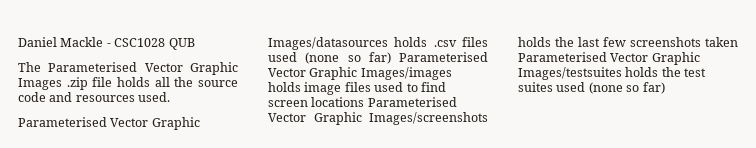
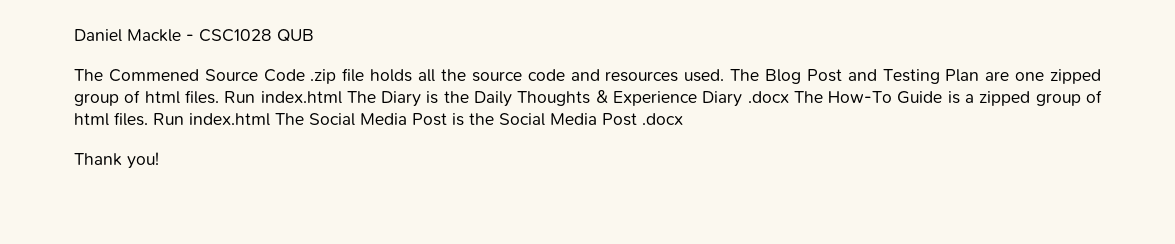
[48,62,239,75] [18,78,62,90] Parameterised Vector Graphic Images -> [108,69,305,82] Commened Source Code
[18,117,200,130] [268,37,488,50] [268,52,488,64] [268,67,452,80] [268,82,446,95] [268,97,457,107] [268,112,488,125] [518,37,738,47] [518,52,700,65] [518,67,707,80] [518,82,665,94] // Parameterised Vector Graphic Images/datasources holds .csv files used (none so far) Parameterised Vector Graphic Images/images holds image files used to find screen locations Parameterised Vector Graphic Images/screenshots holds the last few screenshots taken Parameterised Vector Graphic Images/testsuites holds the test suites used (none so far) -> [730,69,1102,84] [74,90,1103,107] [74,112,683,126] [74,152,159,169] The Blog Post and Testing Plan are one zipped group of html files. Run index.html The Diary is the Daily Thoughts & Experience Diary .docx The How-To Guide is a zipped group of html files. Run index.html The Social Media Post is the Social Media Post .docx // Thank you!

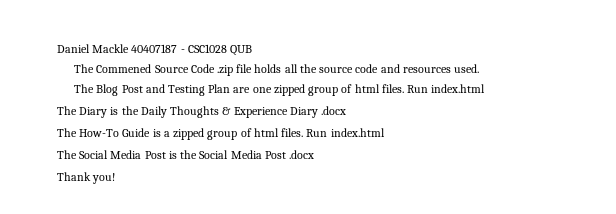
(181, 35) none -> [131,44,178,53] 40407187
(725, 75) none -> (480, 68) //
(342, 97) none -> (486, 88) //
(789, 97) none -> (347, 110) //
(270, 119) none -> (385, 132) //

